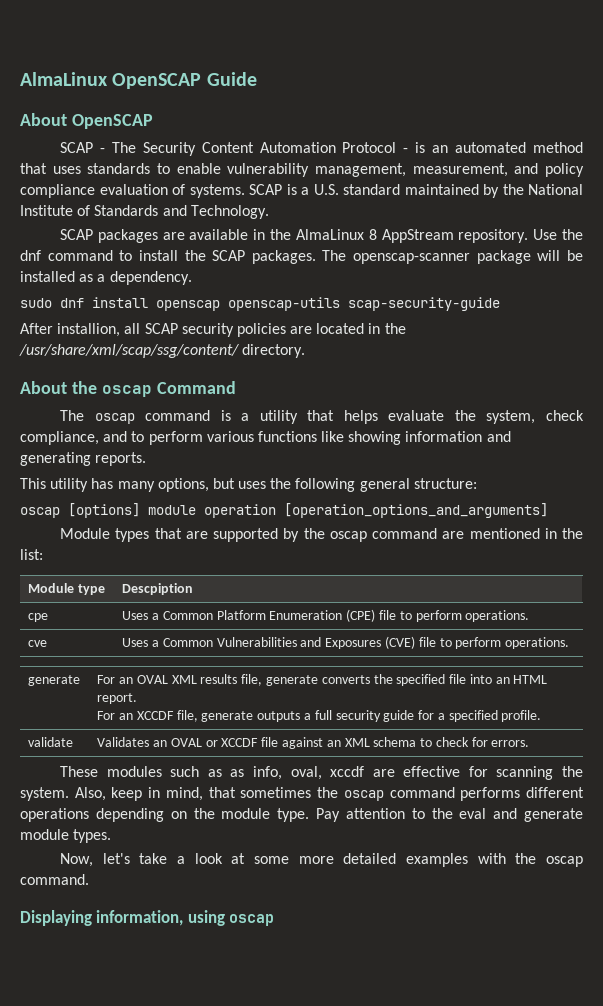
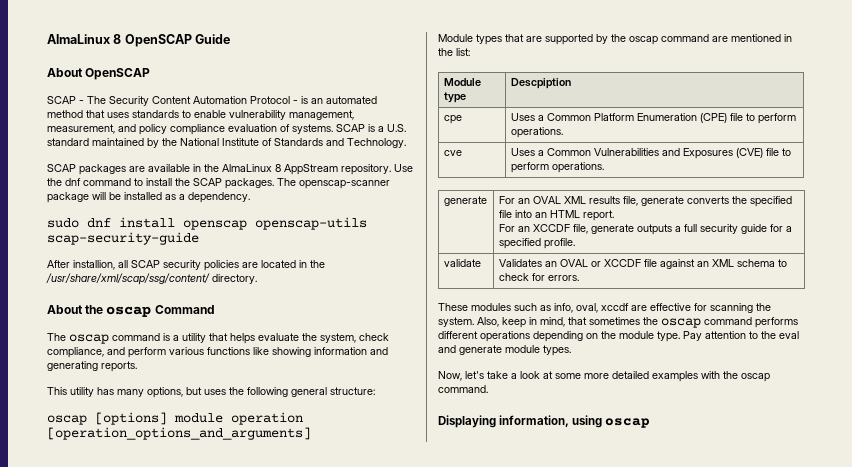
[20,72,108,86] AlmaLinux -> [47,34,122,44] AlmaLinux 8
[131,431,145,442] to -> (125, 351) none
[230,769,245,777] as -> (551, 308) none

